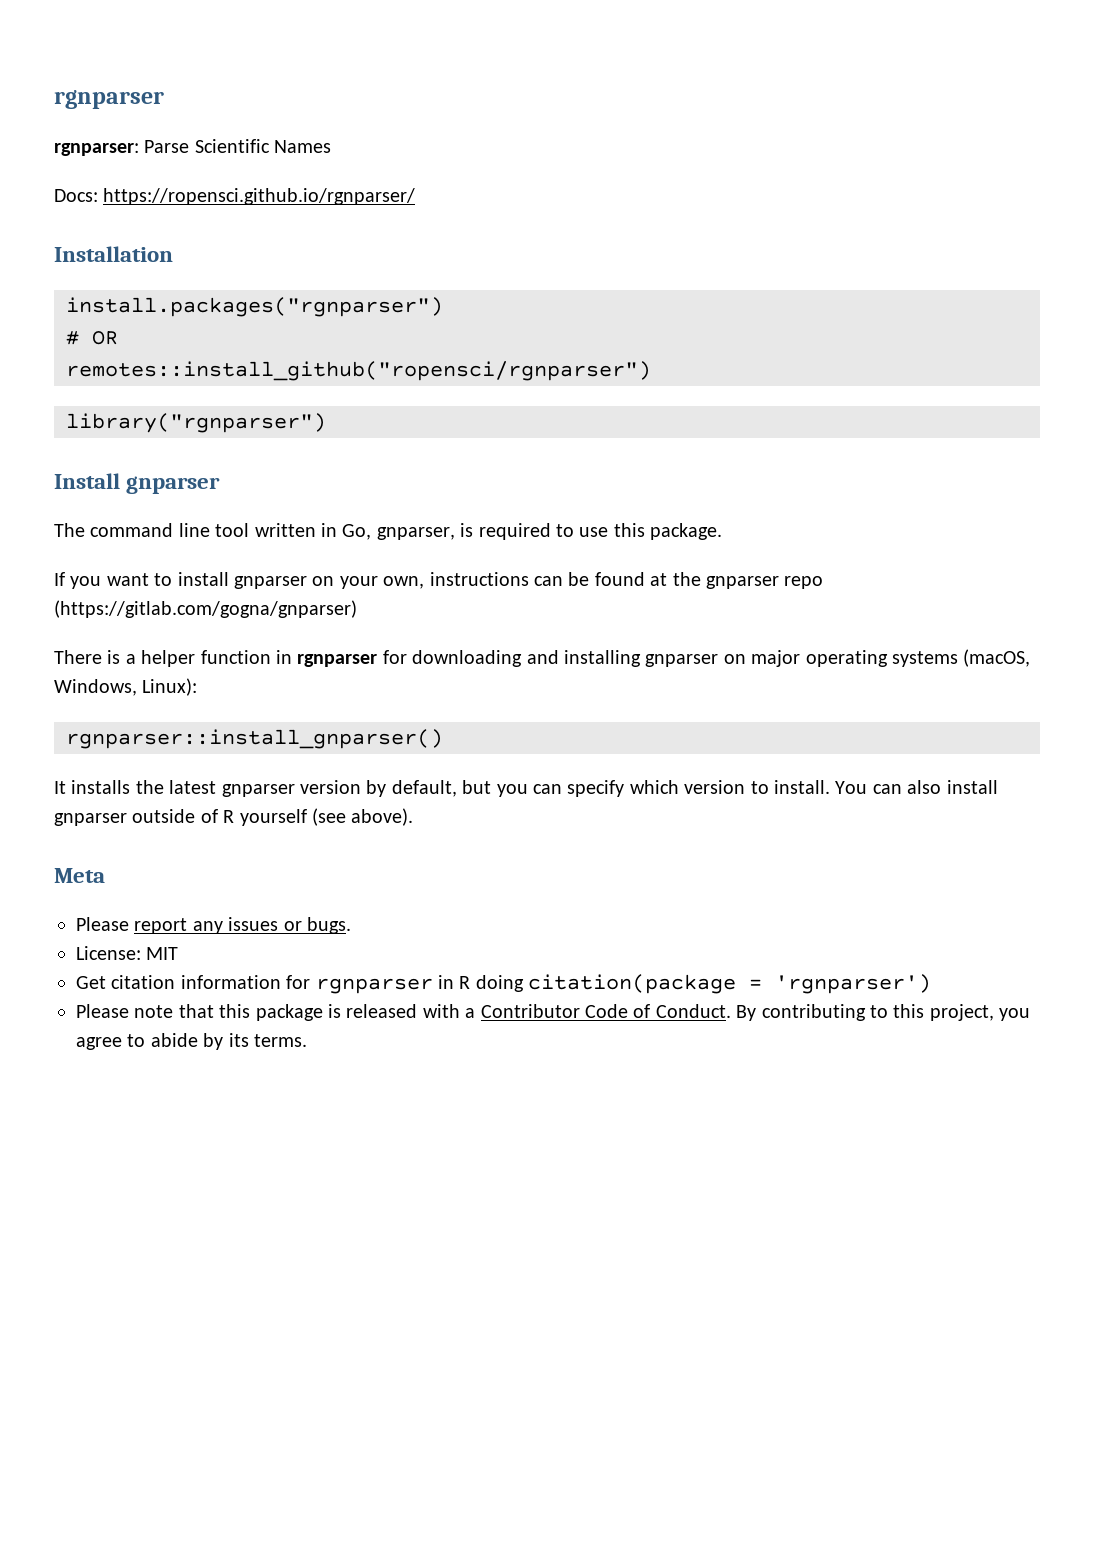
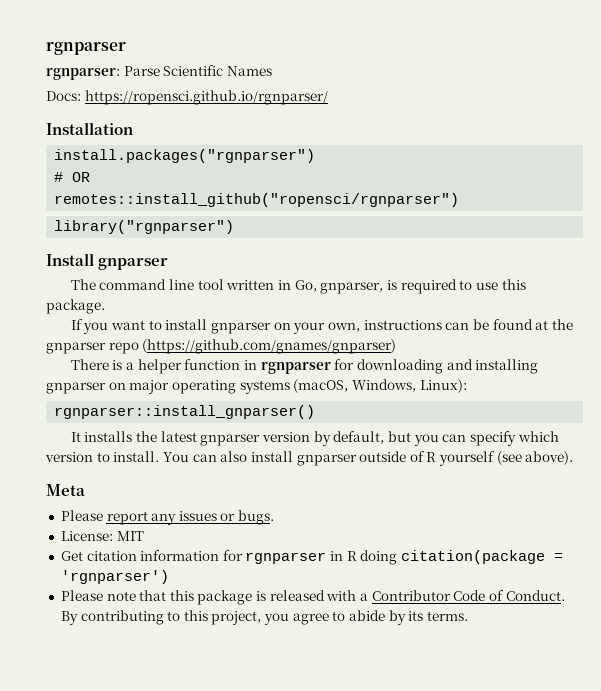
[54,600,357,618] (https://gitlab.com/gogna/gnparser) -> [142,339,397,354] (https://github.com/gnames/gnparser)

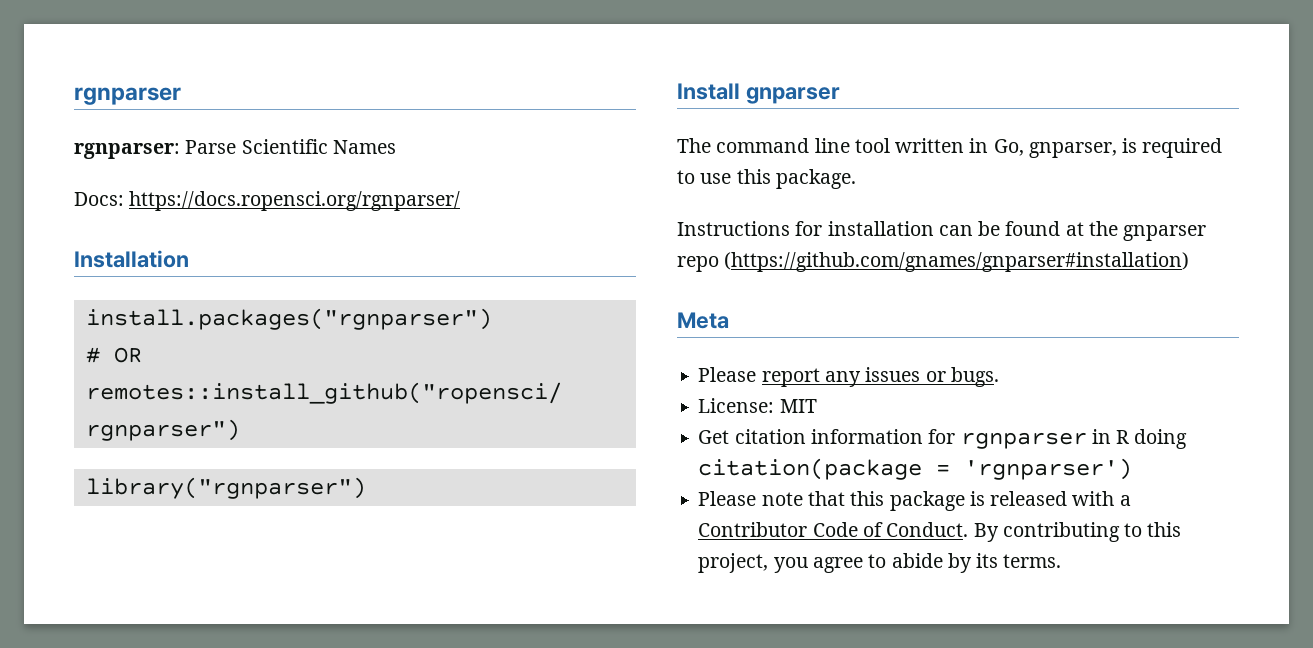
[84,90,328,105] https://ropensci.github.io/rgnparser/ -> [129,191,461,211] https://docs.ropensci.org/rgnparser/
[70,319,442,334] If you want to install gnparser on your own, instructions -> [677,221,934,236] Instructions for installation
[142,339,397,354] [70,359,539,374] [46,379,467,394] [54,405,316,419] [70,431,559,446] [45,451,574,466] (https://github.com/gnames/gnparser) // There is a helper function in rgnparser for downloading and installing gnparser on major operating systems (macOS, Windows, Linux): // rgnparser::install_gnparser() // It installs the latest gnparser version by default, but you can specify which version to install. You can also install gnparser outside of R yourself (see above). -> [724,252,1190,272] (https://github.com/gnames/gnparser#installation)

